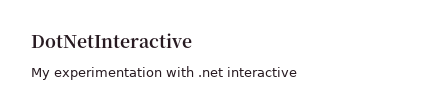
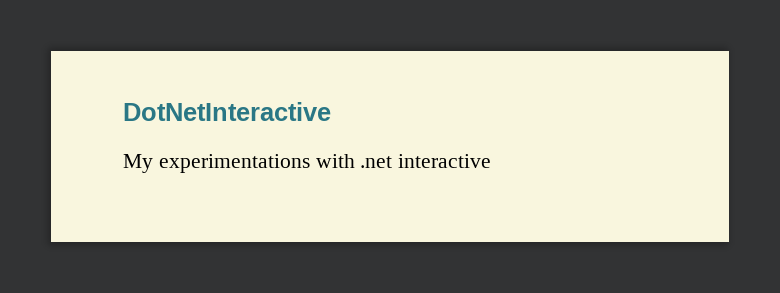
[54,67,162,80] experimentation -> [158,154,310,173] experimentations

